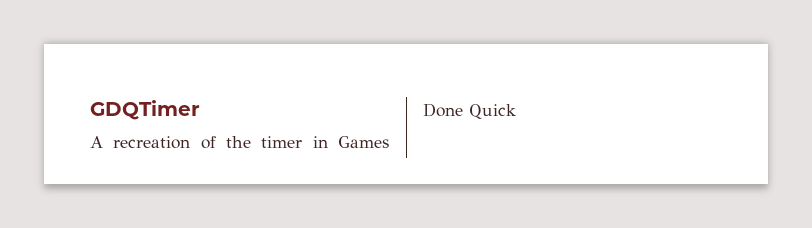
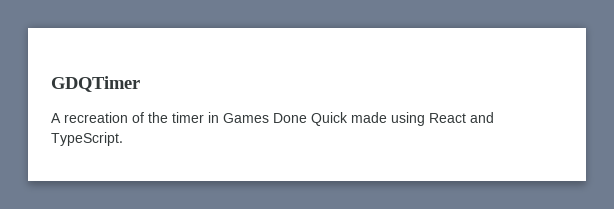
(516, 111) none -> [351,112,494,126] [51,132,123,146] made using React and TypeScript.

